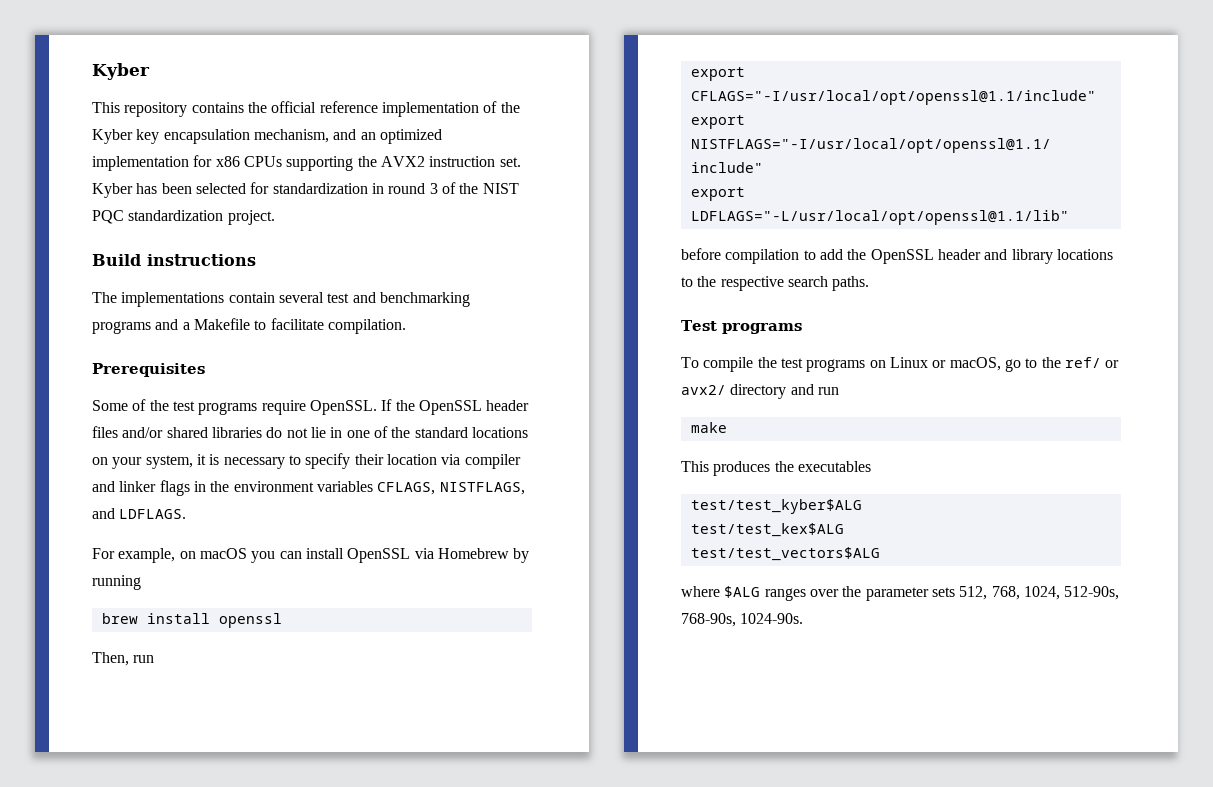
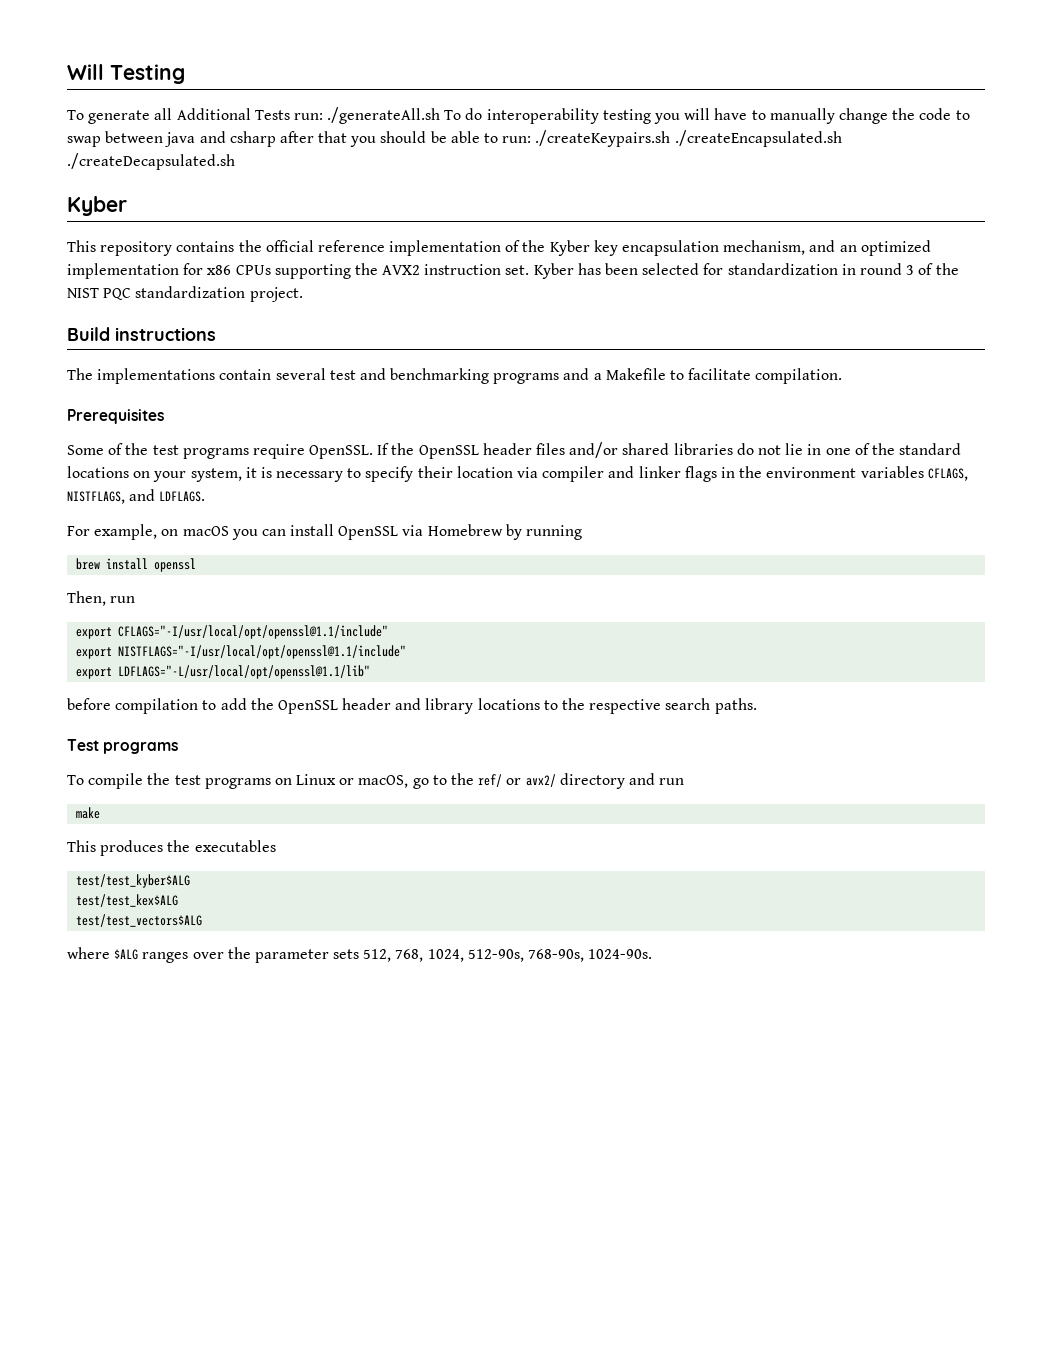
(92, 71) none -> [67,64,185,84] [67,107,970,124] [67,130,842,147] [67,153,235,170] Will Testing // To generate all Additional Tests run: ./generateAll.sh To do interoperability testing you will have to manually change the code to swap between java and csharp after that you should be able to run: ./createKeypairs.sh ./createEncapsulated.sh ./createDecapsulated.sh //

